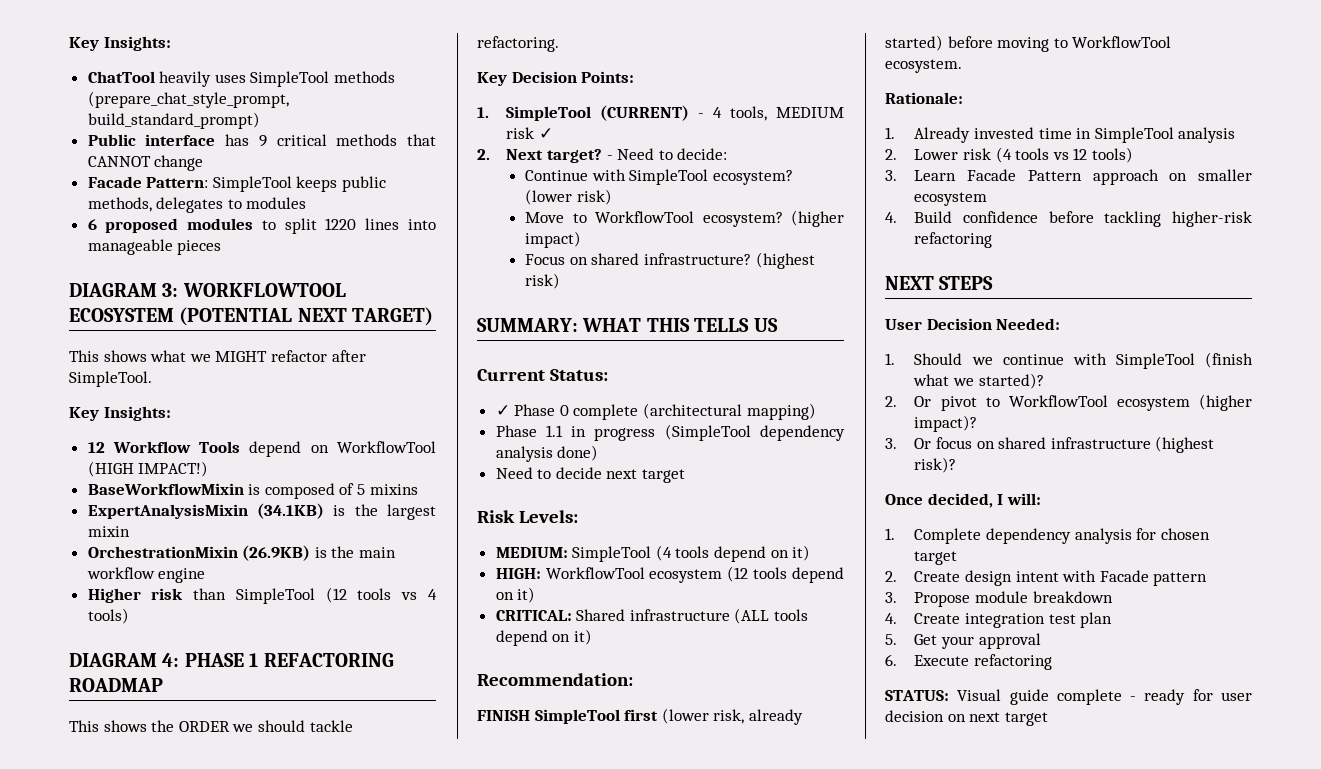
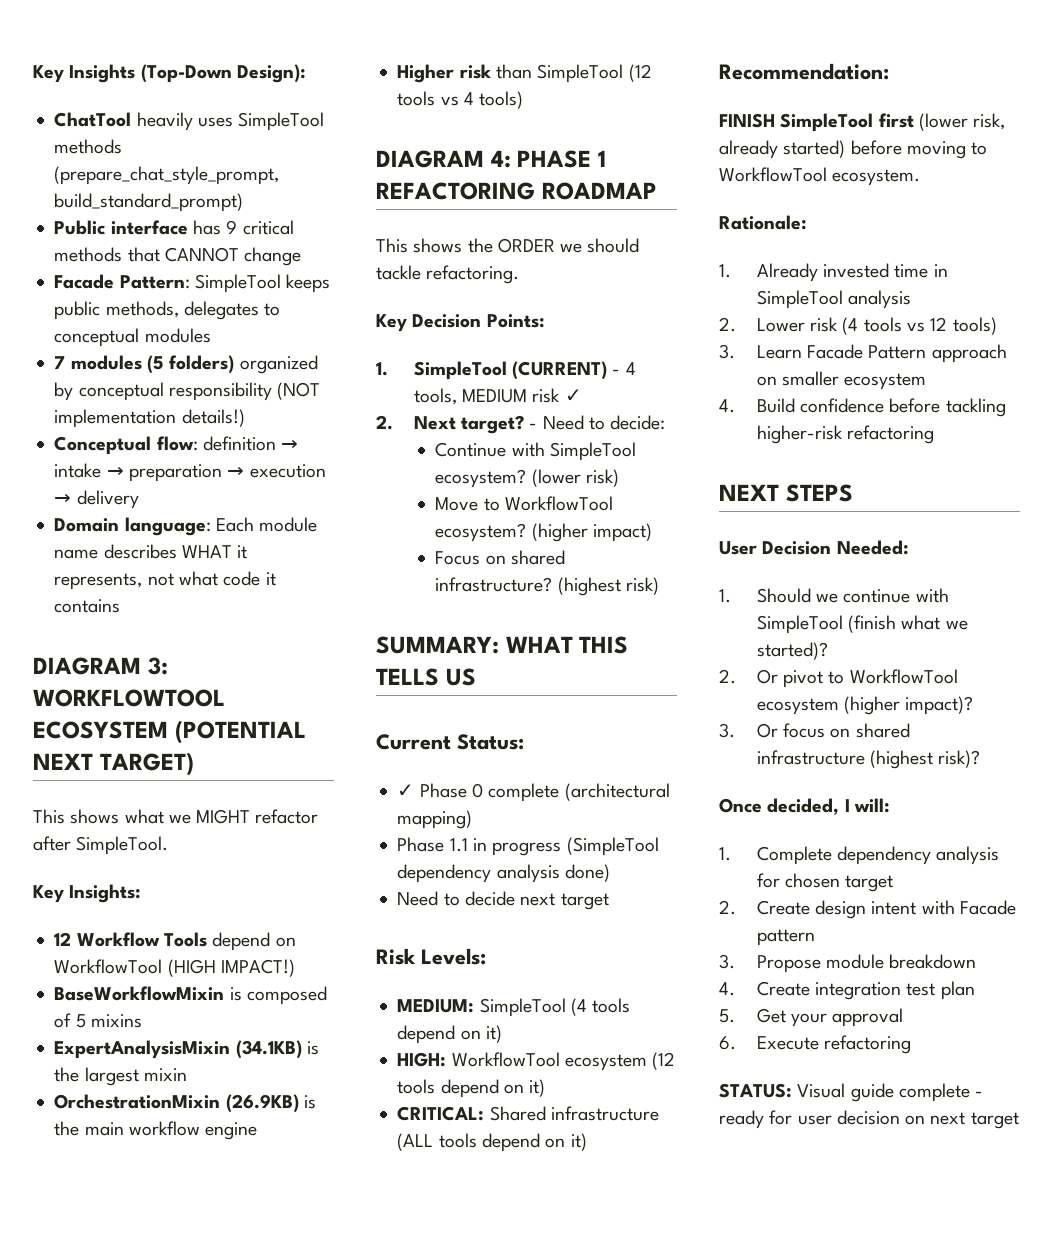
[69,36,171,51] Key Insights: -> [33,64,306,83] Key Insights (Top-Down Design):
(242, 204) none -> [54,328,140,347] conceptual
[87,218,437,234] [87,239,222,255] 6 proposed modules to split 1220 lines into manageable pieces -> [54,355,318,374] [54,382,321,401] [54,409,245,428] [54,436,299,455] [54,463,326,482] [54,490,139,509] [54,517,318,536] [54,544,248,559] [54,571,276,590] [54,599,121,613] 7 modules (5 folders) organized by conceptual responsibility (NOT implementation details!) // Conceptual flow: definition → intake → preparation → execution → delivery // Domain language: Each module name describes WHAT it represents, not what code it contains

